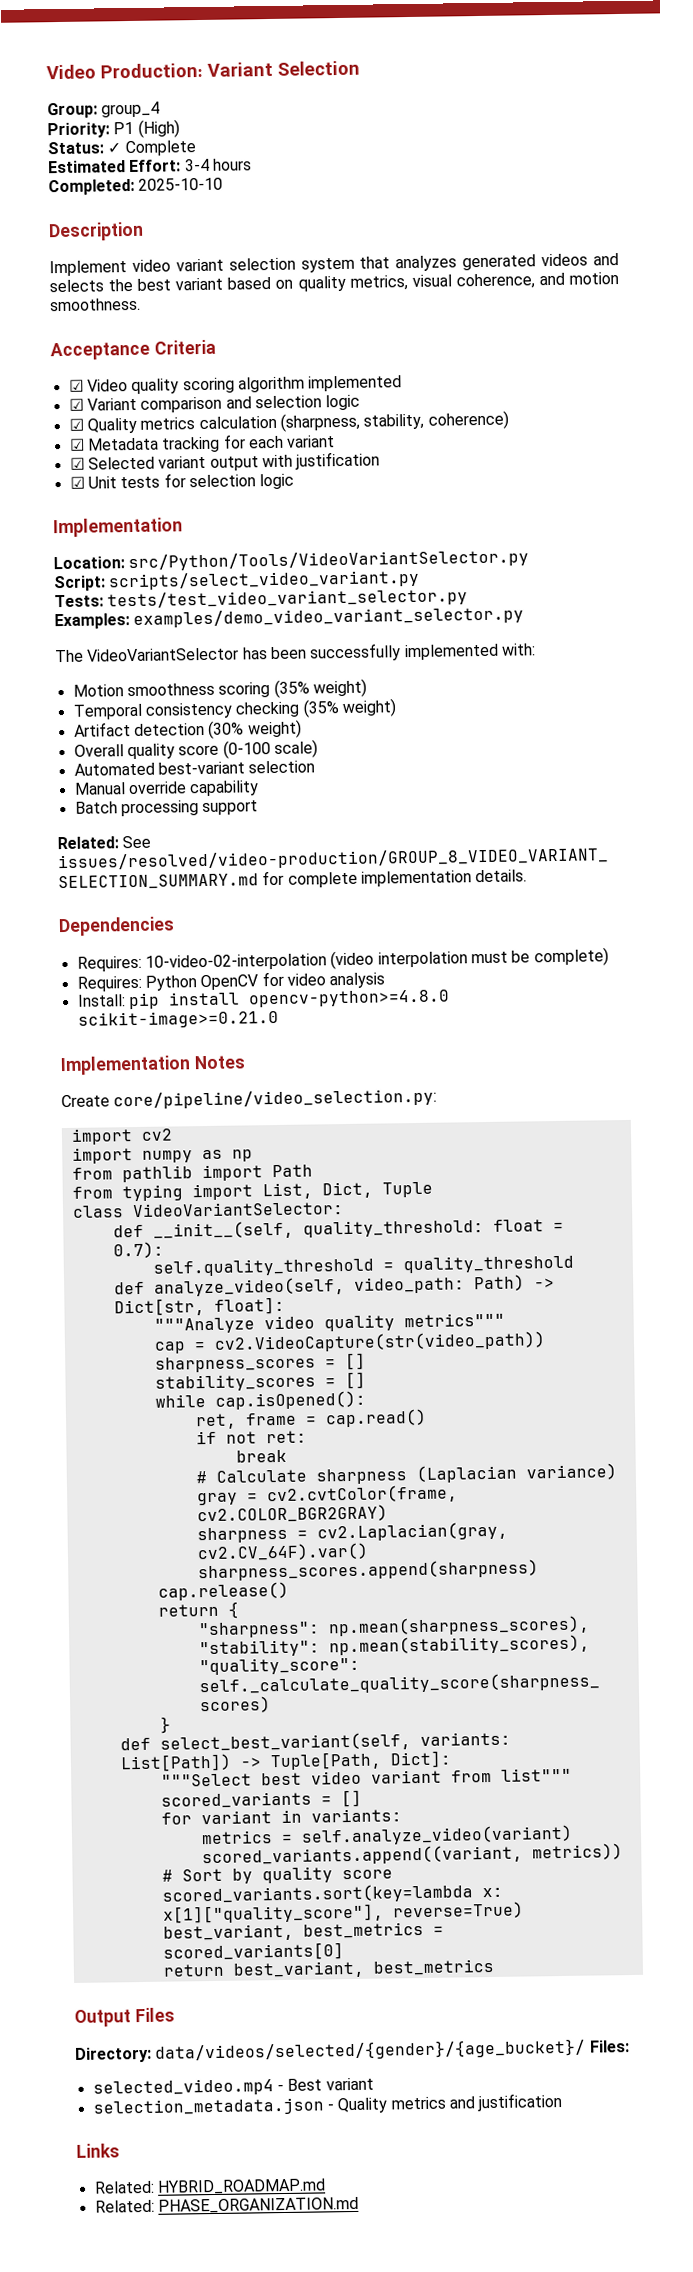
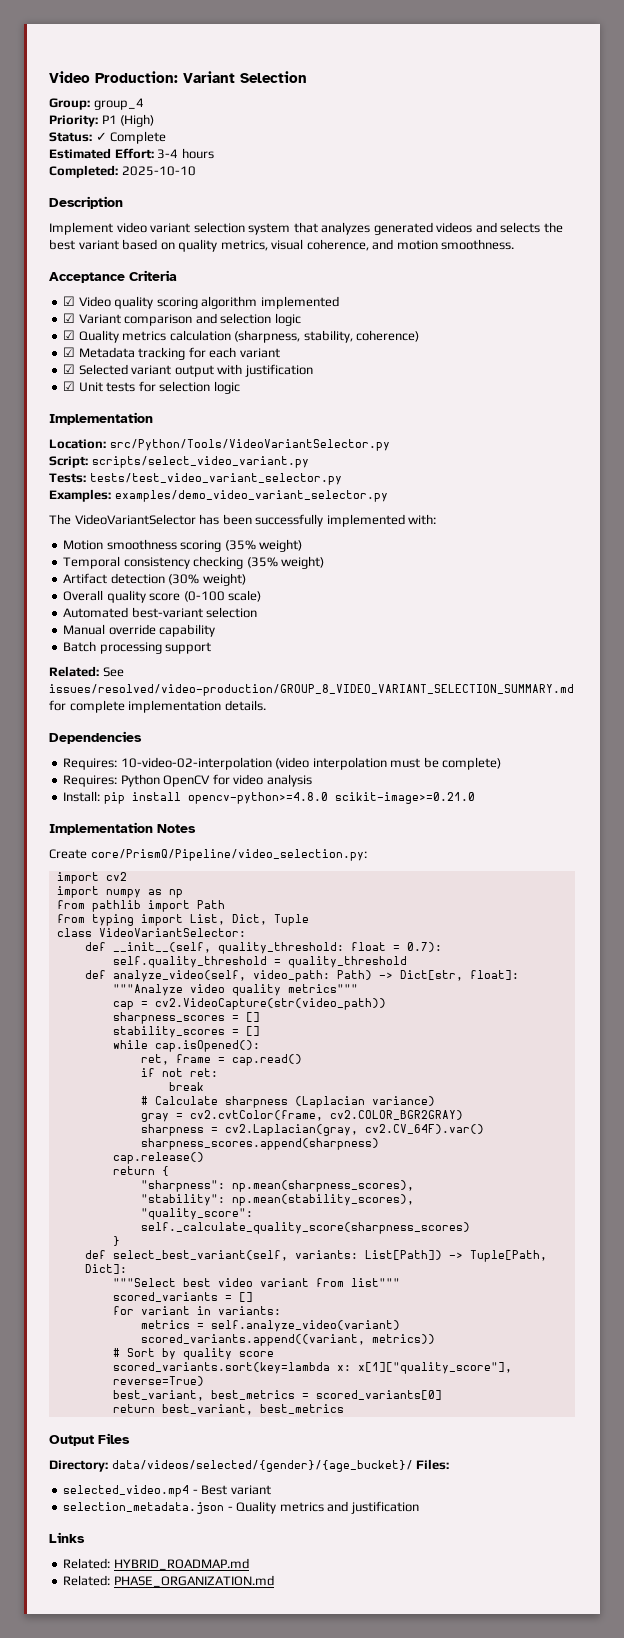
[113,1088,438,1110] core/pipeline/video_selection.py: -> [90,849,367,861] core/PrismQ/Pipeline/video_selection.py:

